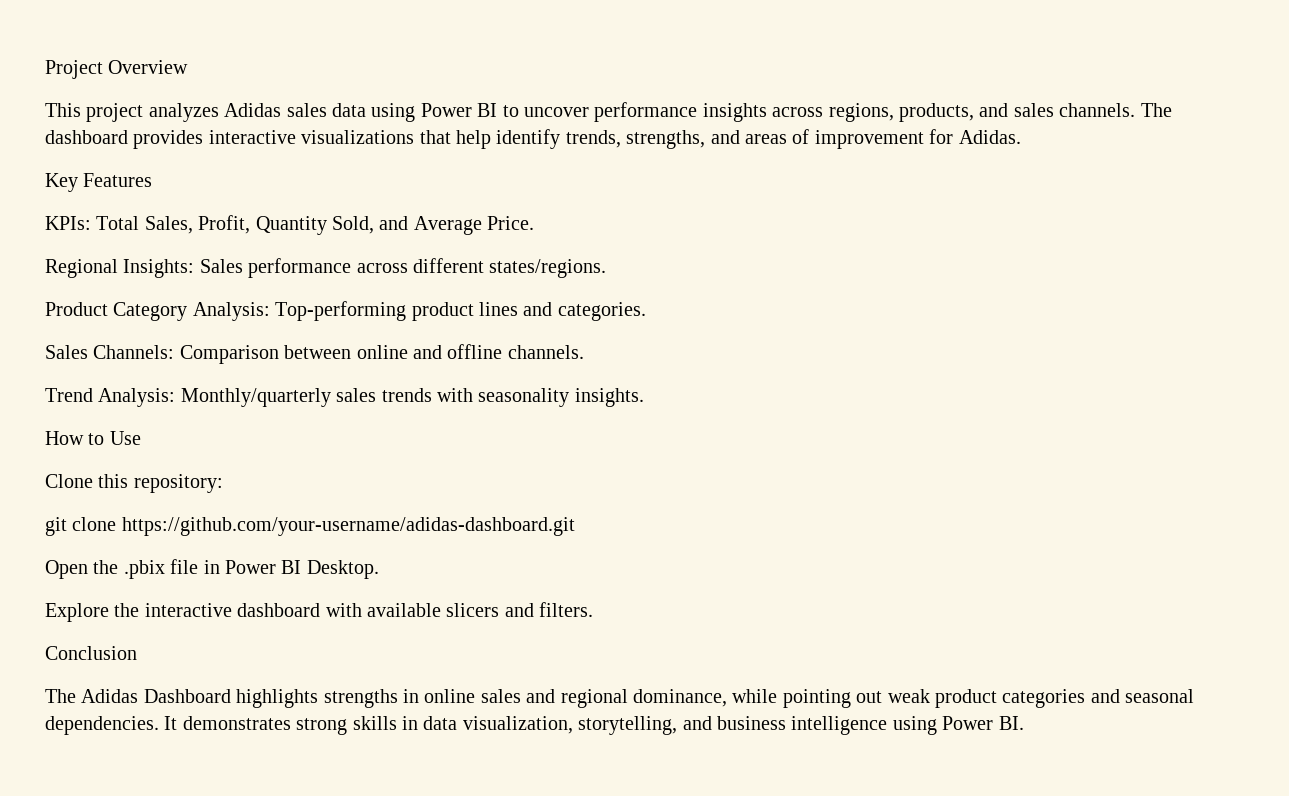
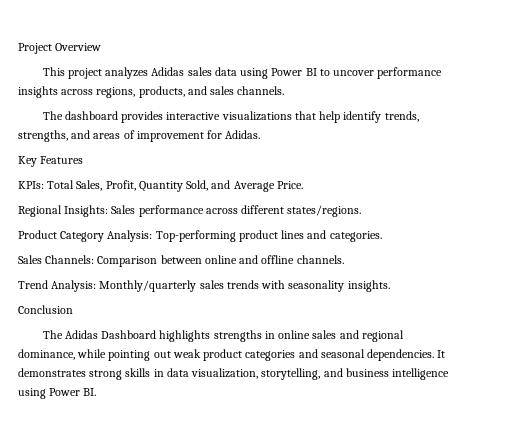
(1136, 110) none -> (285, 90) //
[45,431,141,445] [45,474,223,493] [45,517,575,536] [45,559,379,579] [45,602,594,622] // How to Use // Clone this repository: // git clone https://github.com/your-username/adidas-dashboard.git // Open the .pbix file in Power BI Desktop. // Explore the interactive dashboard with available slicers and filters. -> (390, 286) none

